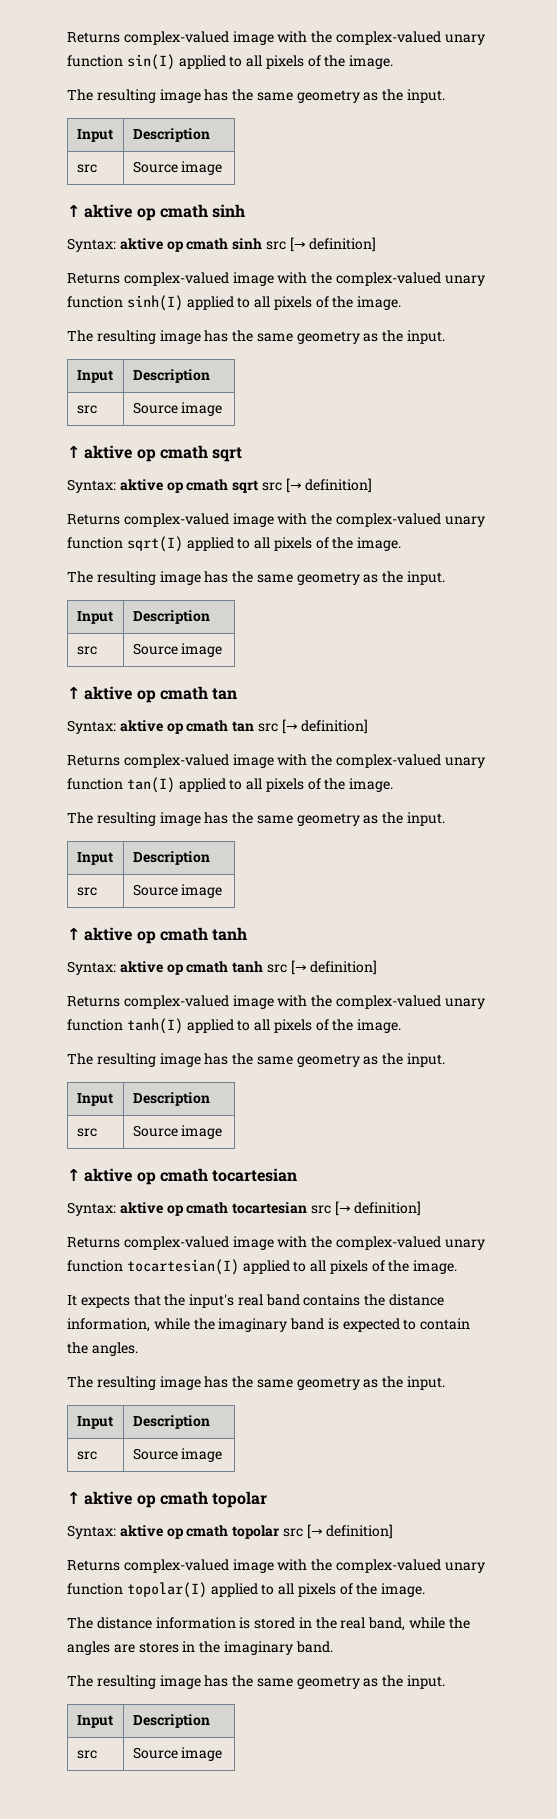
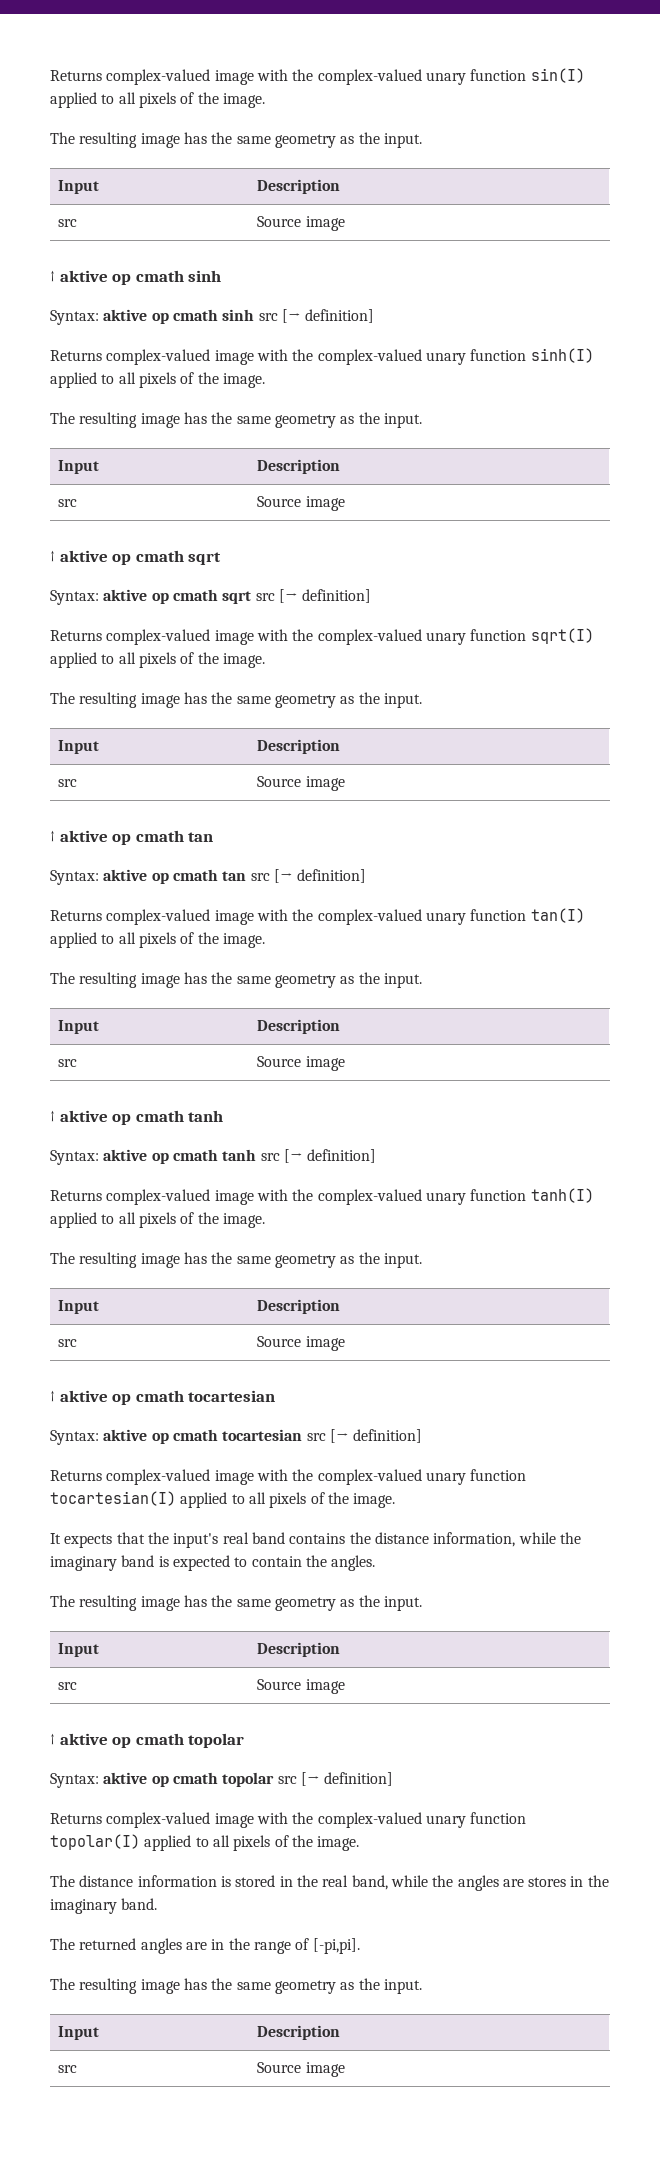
(333, 1647) none -> [50,1938,360,1954] // The returned angles are in the range of [-pi,pi].

